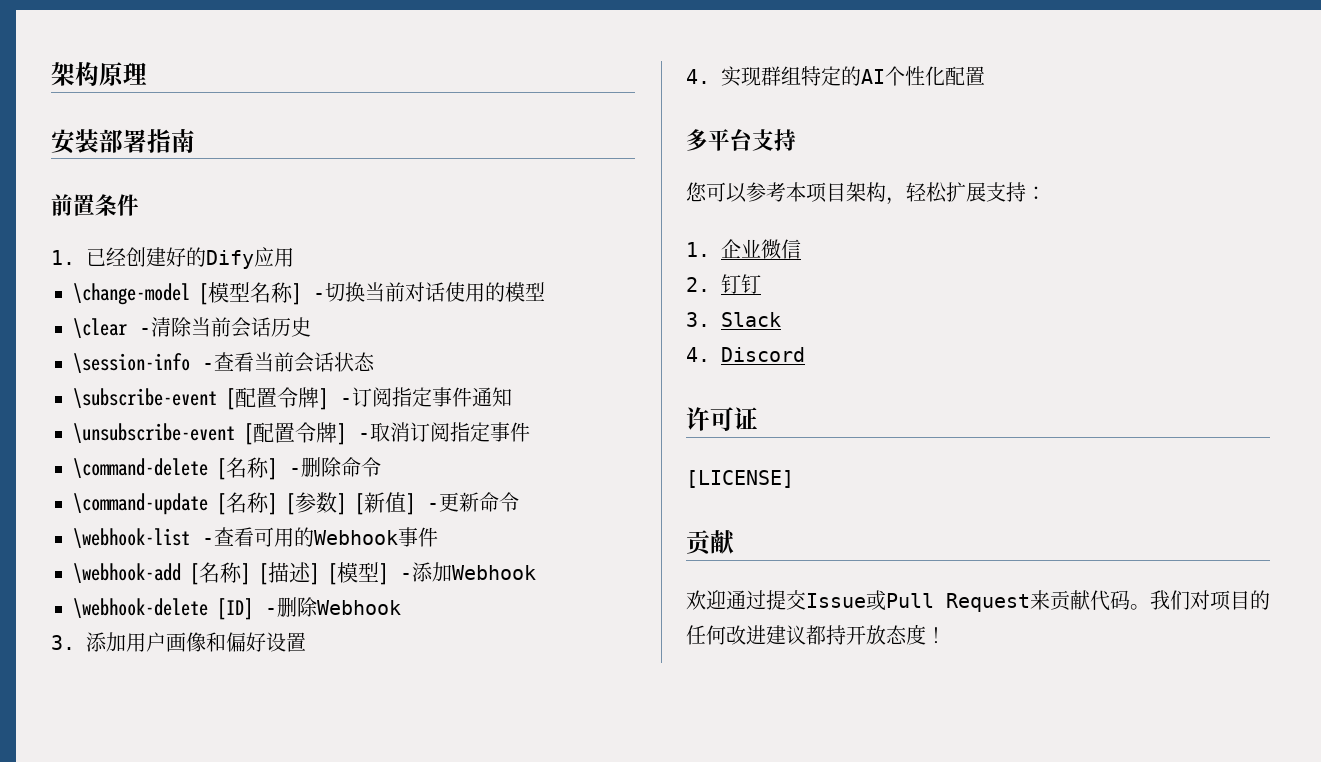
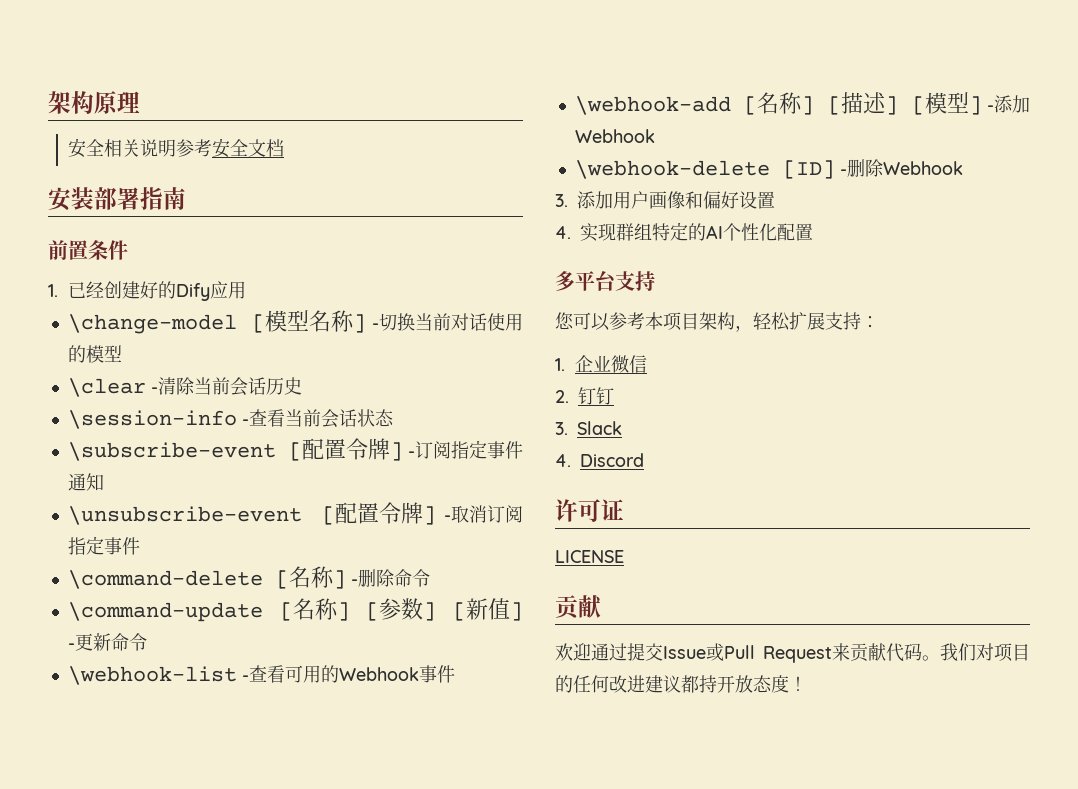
(147, 73) none -> [68,138,285,158] // 安全相关说明参考安全文档
[686,470,794,488] [LICENSE] -> [555,550,624,563] LICENSE

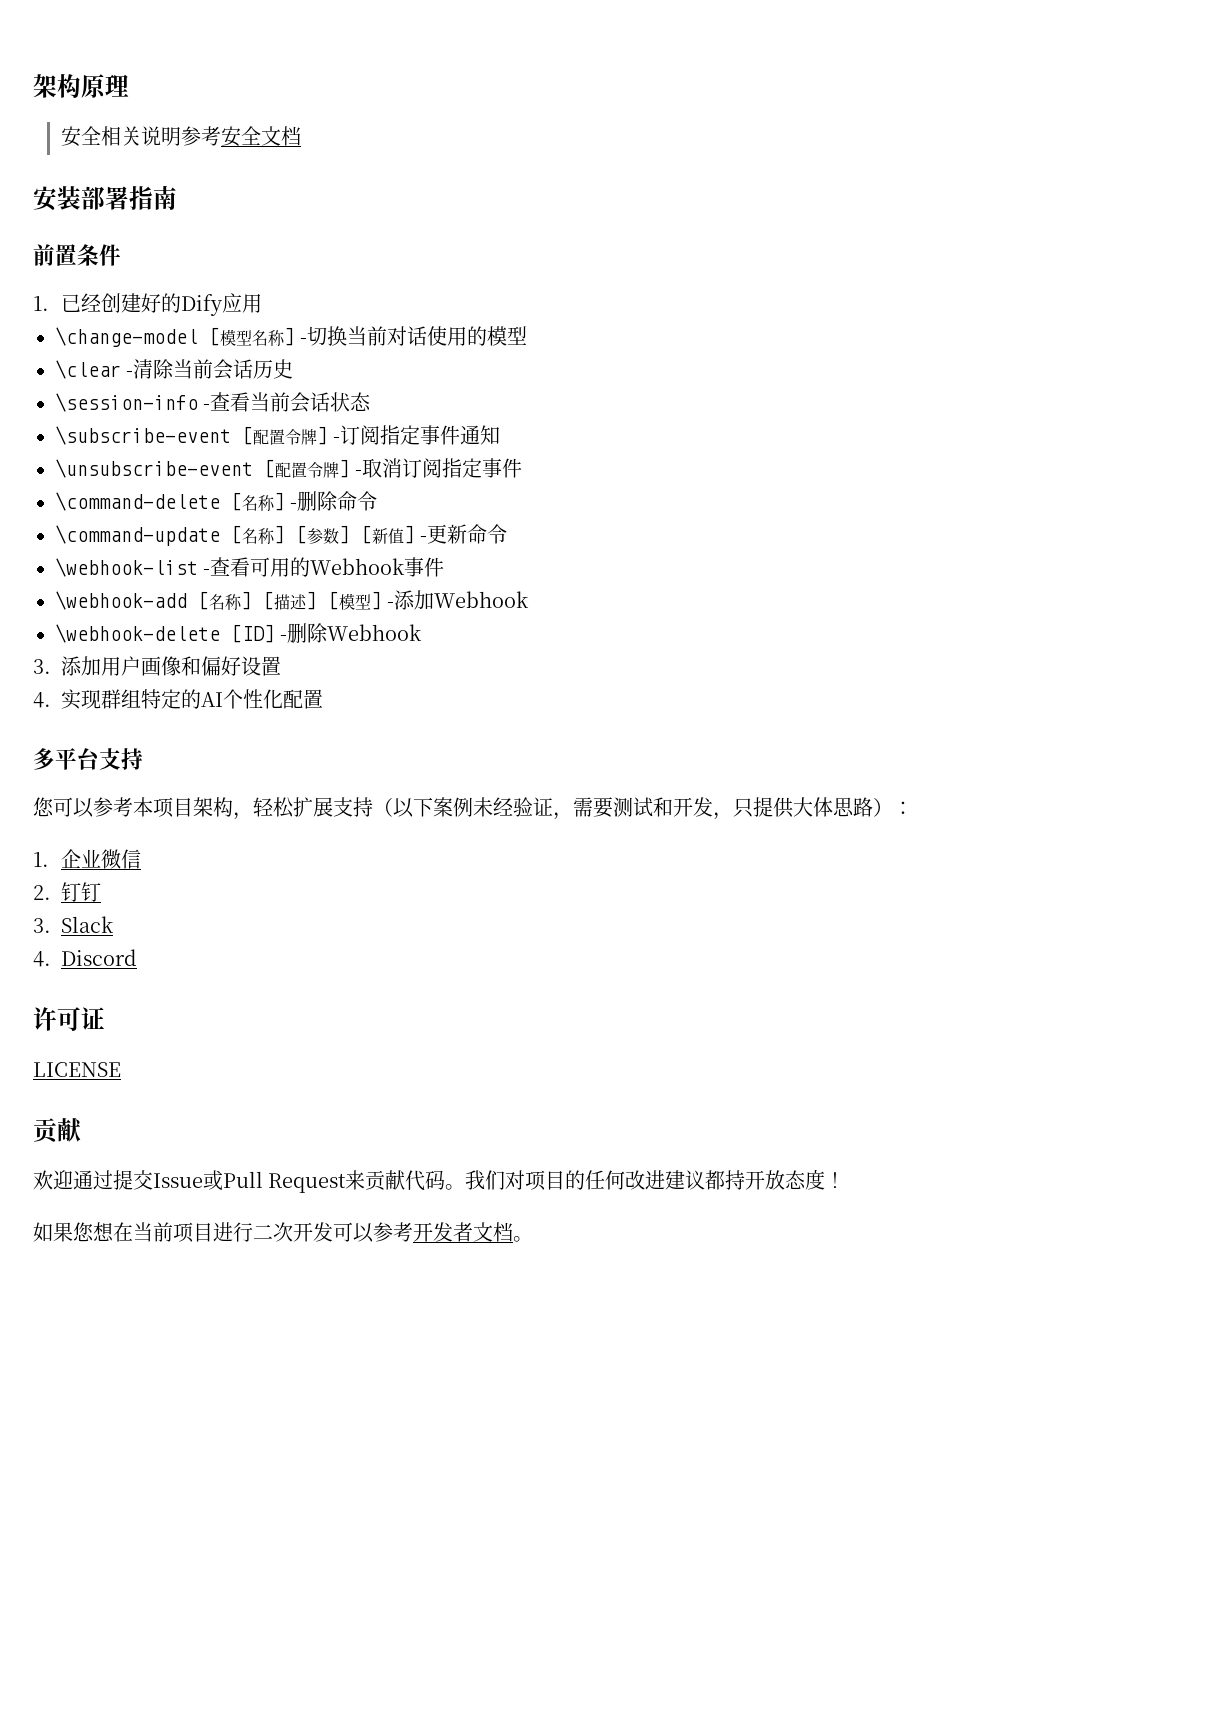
(861, 321) none -> [373,797,893,820] （以下案例未经验证，需要测试和开发，只提供大体思路）
(807, 683) none -> [33,1222,533,1243] // 如果您想在当前项目进行二次开发可以参考开发者文档。

